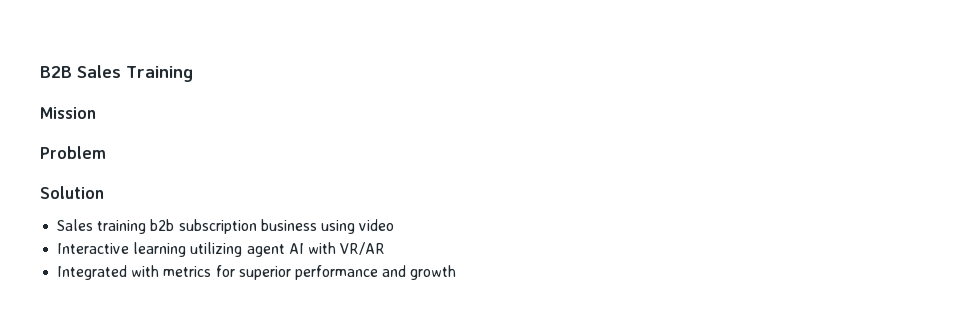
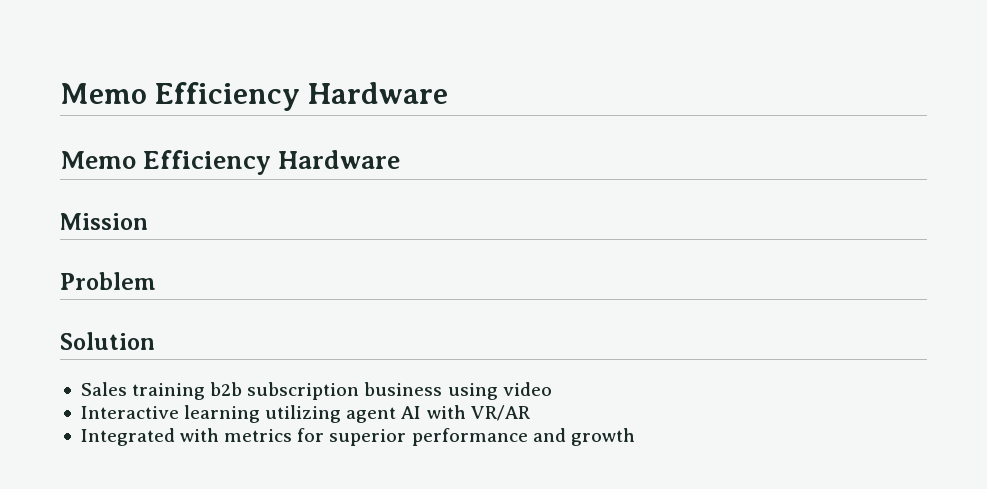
[40,65,193,82] B2B Sales Training -> [60,82,449,111] [60,150,401,175] Memo Efficiency Hardware // Memo Efficiency Hardware

